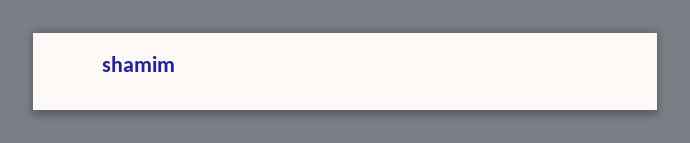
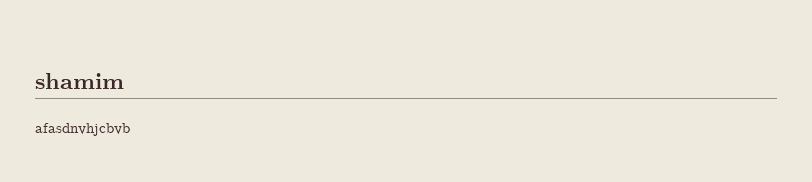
(175, 64) none -> [35,123,130,136] // afasdnvhjcbvb

